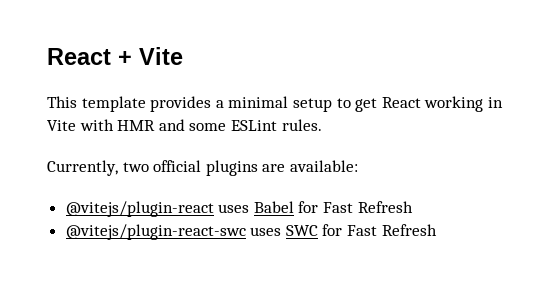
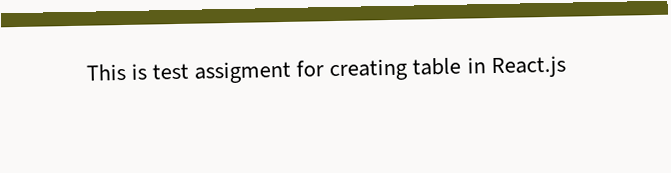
[47,47,183,65] [47,96,503,112] [47,119,322,131] [47,160,358,176] [65,201,413,217] [65,224,437,240] React + Vite // This template provides a minimal setup to get React working in Vite with HMR and some ESLint rules. // Currently, two official plugins are available: // @vitejs/plugin-react uses Babel for Fast Refresh // @vitejs/plugin-react-swc uses SWC for Fast Refresh -> [86,55,566,84] This is test assigment for creating table in React.js

